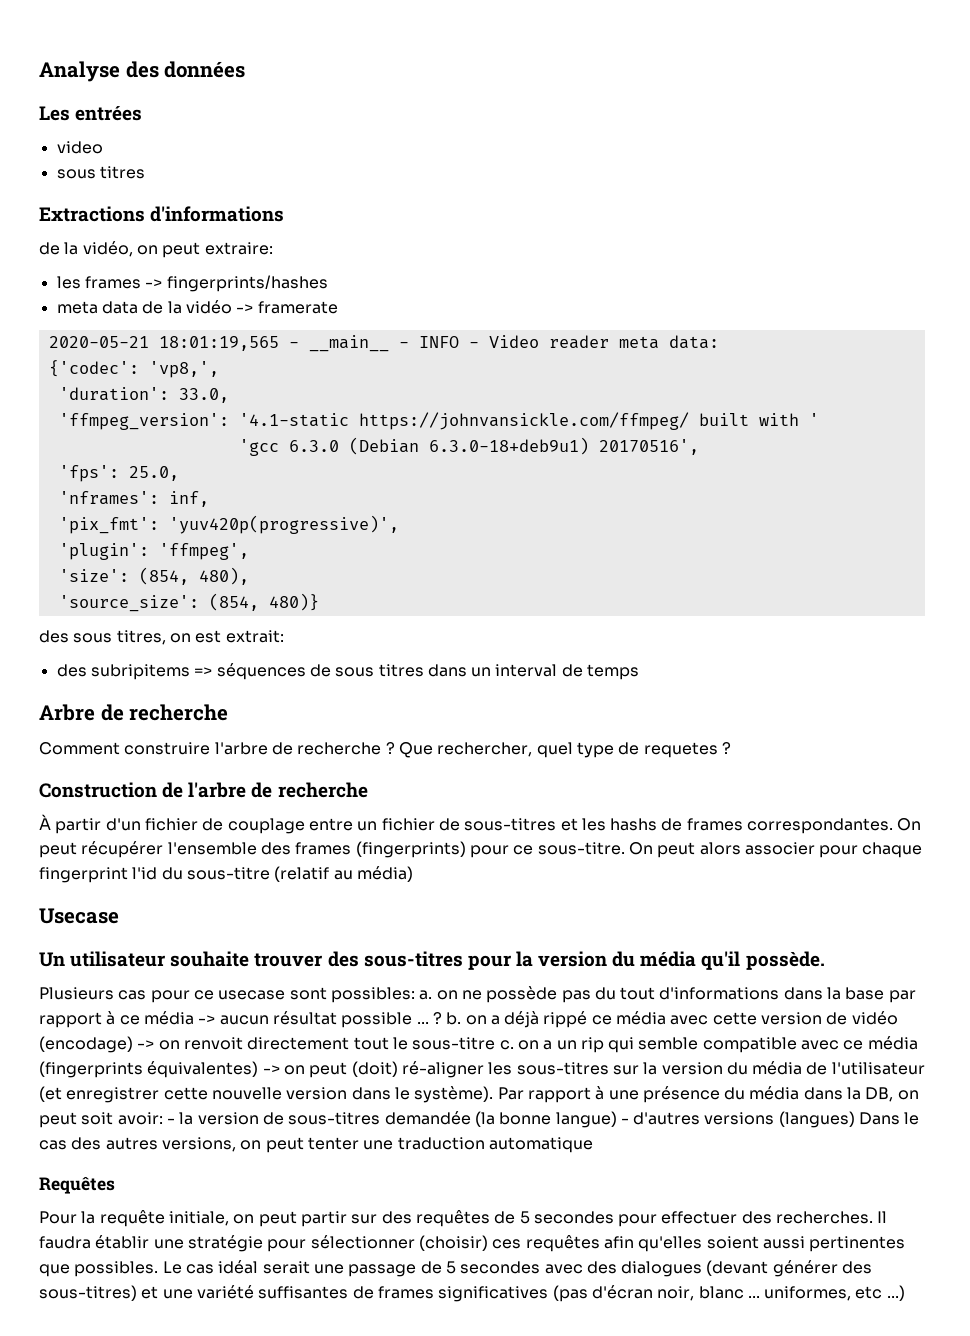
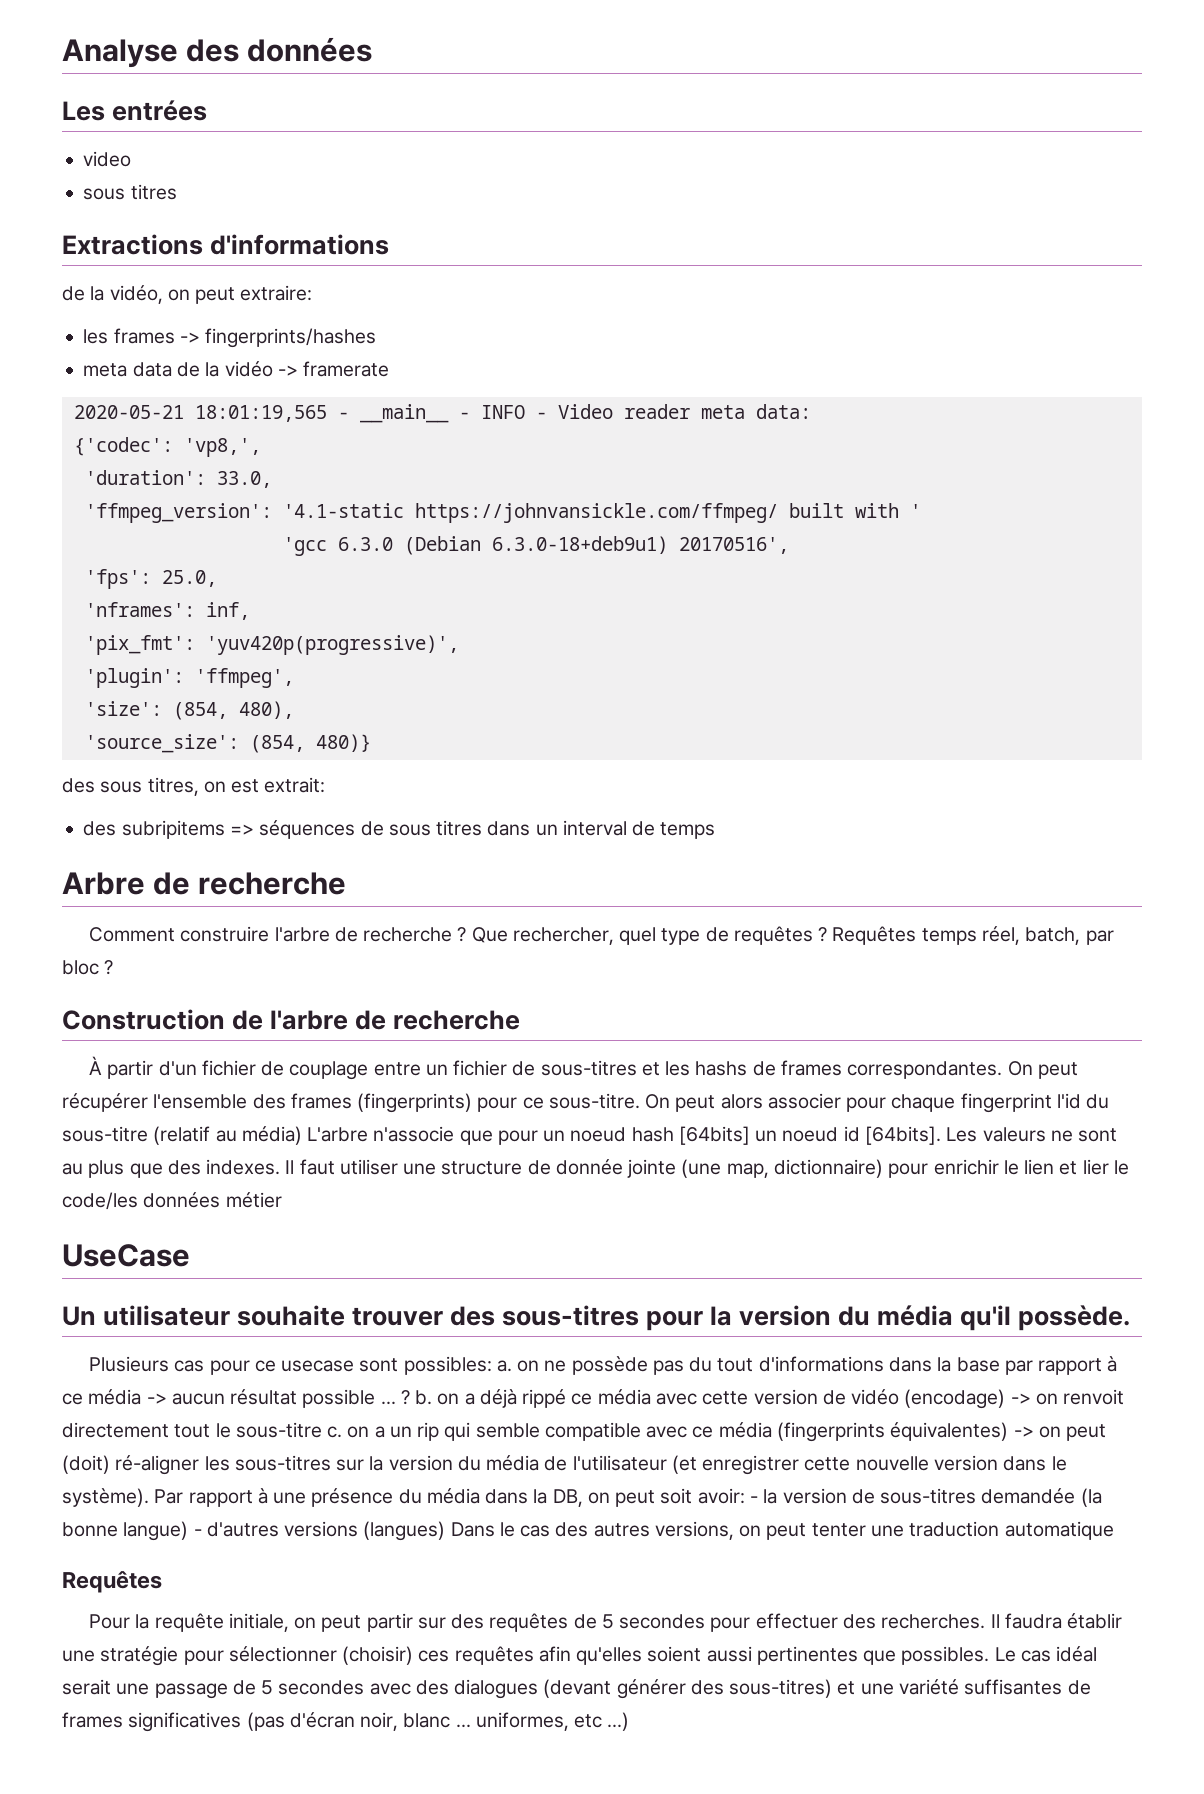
[643,742,718,758] requetes -> [733,926,1114,945] [62,960,99,975] requêtes ? Requêtes temps réel, batch, par bloc
[39,908,119,924] // Usecase -> [307,1126,1118,1145] [62,1159,1129,1178] [62,1192,282,1210] [62,1244,190,1267] L'arbre n'associe que pour un noeud hash [64bits] un noeud id [64bits]. Les valeurs ne sont au plus que des indexes. Il faut utiliser une structure de donnée jointe (une map, dictionnaire) pour enrichir le lien et lier le code/les données métier // UseCase

